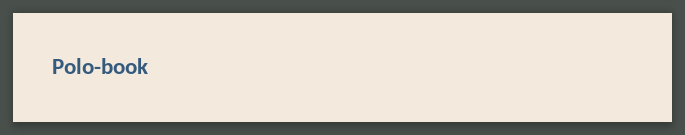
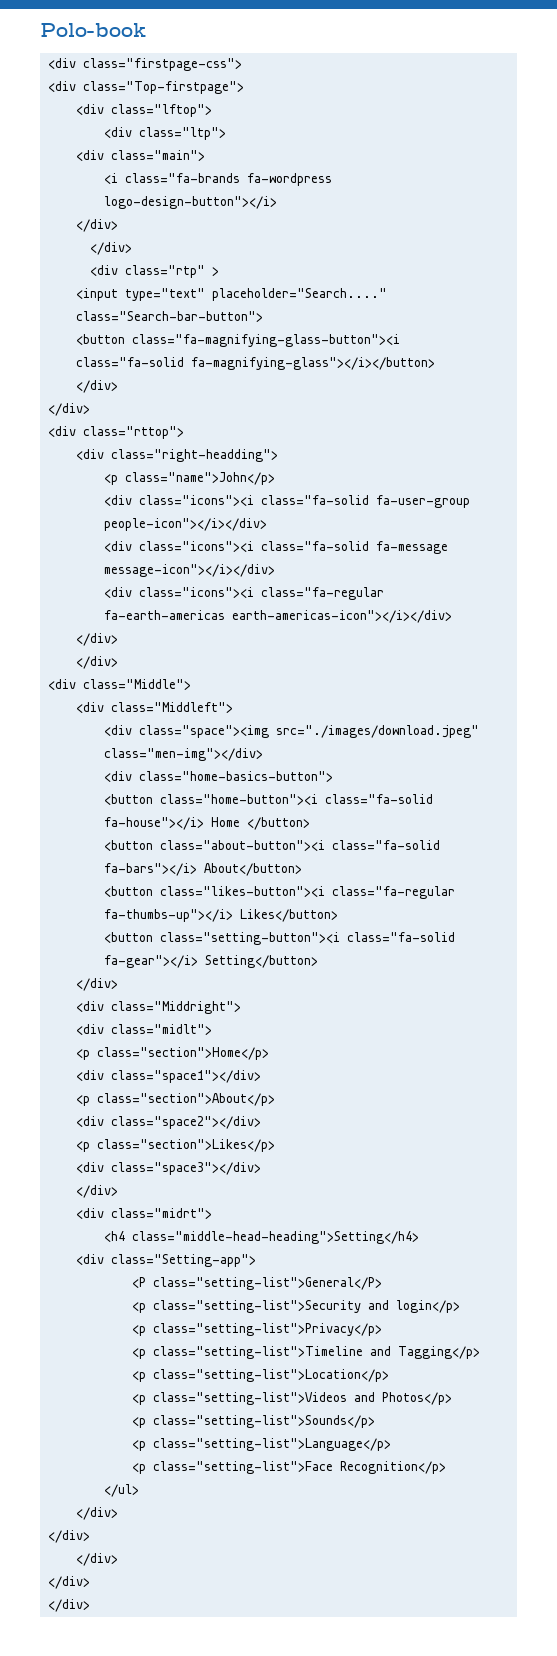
(148, 66) none -> [48,58,243,71] [48,81,245,94] [76,104,213,117] [104,127,227,140] [76,150,206,161] [104,173,333,186] [104,196,278,209] [76,219,119,232] [90,242,133,255] [90,265,220,278] [76,288,388,301] [76,311,264,322] [76,334,401,347] [76,357,436,370] [76,380,119,393] [48,403,91,416] [48,426,185,439] [76,449,279,462] [104,472,276,485] [104,495,471,508] [104,518,268,531] [104,541,449,554] [104,564,276,577] [104,587,385,600] [104,610,453,623] [76,633,119,646] [76,656,119,669] [48,679,192,690] [76,702,234,713] [104,725,480,738] [104,748,264,761] [104,771,334,782] [104,794,434,805] [104,817,311,830] [104,840,441,851] [104,863,303,876] [104,886,456,899] [104,909,339,922] [104,932,456,945] [104,955,319,968] [76,978,119,991] [76,1001,242,1014] [76,1024,213,1035] [76,1047,270,1060] [76,1070,262,1083] [76,1093,276,1106] [76,1116,262,1129] [76,1139,276,1152] [76,1162,262,1175] [76,1185,119,1198] [76,1208,213,1219] [104,1231,420,1244] [76,1254,257,1267] [132,1277,383,1290] [132,1300,461,1313] [132,1323,383,1336] [132,1346,481,1359] [132,1369,390,1382] [132,1392,453,1405] [132,1415,376,1428] [132,1438,392,1451] [132,1461,447,1474] [104,1484,140,1497] [76,1507,119,1520] [48,1530,91,1543] [76,1553,119,1566] [48,1576,91,1589] [48,1599,91,1612] // <div class="firstpage-css"> // <div class="Top-firstpage"> // <div class="lftop"> // <div class="ltp"> // <div class="main"> // <i class="fa-brands fa-wordpress logo-design-button"></i> // </div> // </div> // <div class="rtp" > // <input type="text" placeholder="Search...." class="Search-bar-button"> // <button class="fa-magnifying-glass-button"><i class="fa-solid fa-magnifying-glass"></i></button> // </div> // </div> // <div class="rttop"> // <div class="right-headding"> // <p class="name">John</p> // <div class="icons"><i class="fa-solid fa-user-group people-icon"></i></div> // <div class="icons"><i class="fa-solid fa-message message-icon"></i></div> // <div class="icons"><i class="fa-regular fa-earth-americas earth-americas-icon"></i></div> // </div> // </div> // <div class="Middle"> // <div class="Middleft"> // <div class="space"><img src="./images/download.jpeg" class="men-img"></div> // <div class="home-basics-button"> // <button class="home-button"><i class="fa-solid fa-house"></i> Home </button> // <button class="about-button"><i class="fa-solid fa-bars"></i> About</button> // <button class="likes-button"><i class="fa-regular fa-thumbs-up"></i> Likes</button> // <button class="setting-button"><i class="fa-solid fa-gear"></i> Setting</button> // </div> // <div class="Middright"> // <div class="midlt"> // <p class="section">Home</p> // <div class="space1"></div> // <p class="section">About</p> // <div class="space2"></div> // <p class="section">Likes</p> // <div class="space3"></div> // </div> // <div class="midrt"> // <h4 class="middle-head-heading">Setting</h4> // <div class="Setting-app"> // <P class="setting-list">General</P> // <p class="setting-list">Security and login</p> // <p class="setting-list">Privacy</p> // <p class="setting-list">Timeline and Tagging</p> // <p class="setting-list">Location</p> // <p class="setting-list">Videos and Photos</p> // <p class="setting-list">Sounds</p> // <p class="setting-list">Language</p> // <p class="setting-list">Face Recognition</p> // </ul> // </div> // </div> // </div> // </div> // </div>

